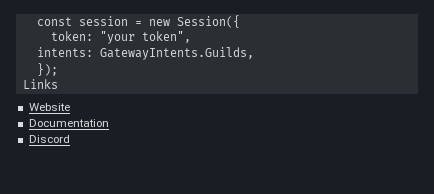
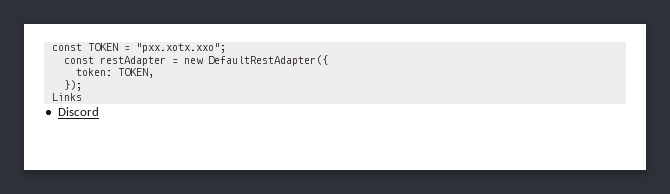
[36,16,128,26] const session -> [51,43,226,53] [63,56,166,66] const TOKEN = "pxx.xotx.xxo"; // const restAdapter
[176,15,240,28] Session({ -> [207,55,328,66] DefaultRestAdapter({
[99,31,191,44] [36,47,254,60] "your token", // intents: GatewayIntents.Guilds, -> [117,68,154,78] TOKEN,
[28,103,70,111] [28,119,109,127] // Website // Documentation -> (82, 97) none

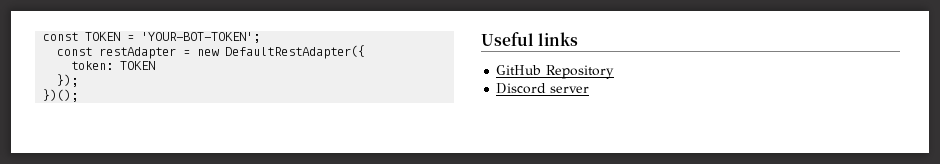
[135,43,226,53] "pxx.xotx.xxo"; -> [141,32,261,43] 'YOUR-BOT-TOKEN';
[117,68,154,78] TOKEN, -> [120,61,156,70] TOKEN
[51,93,82,101] Links -> [43,89,79,102] [481,32,579,46] [496,65,615,79] })(); // Useful links // GitHub Repository
(99, 111) none -> [550,86,590,93] server

